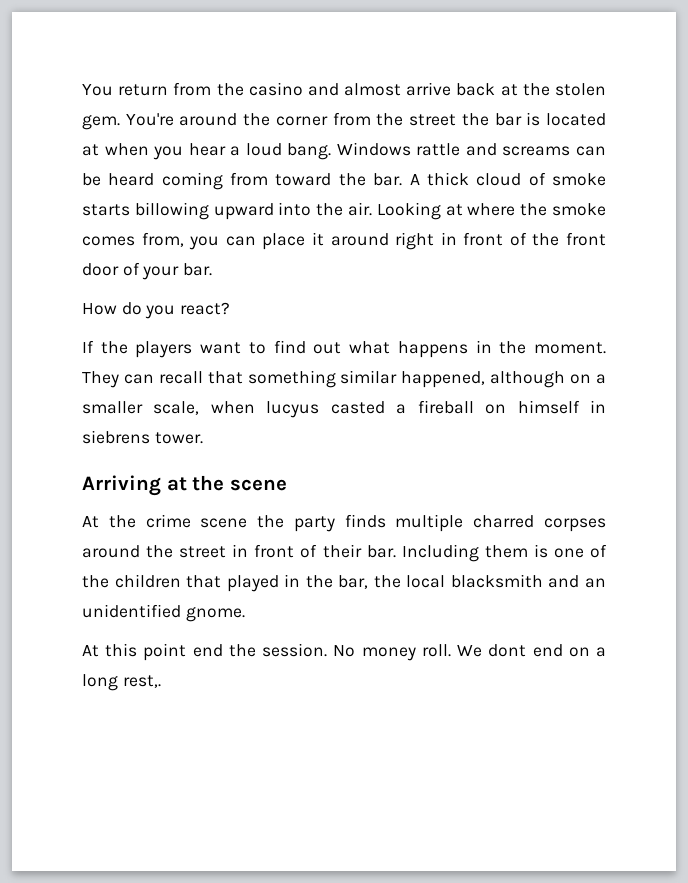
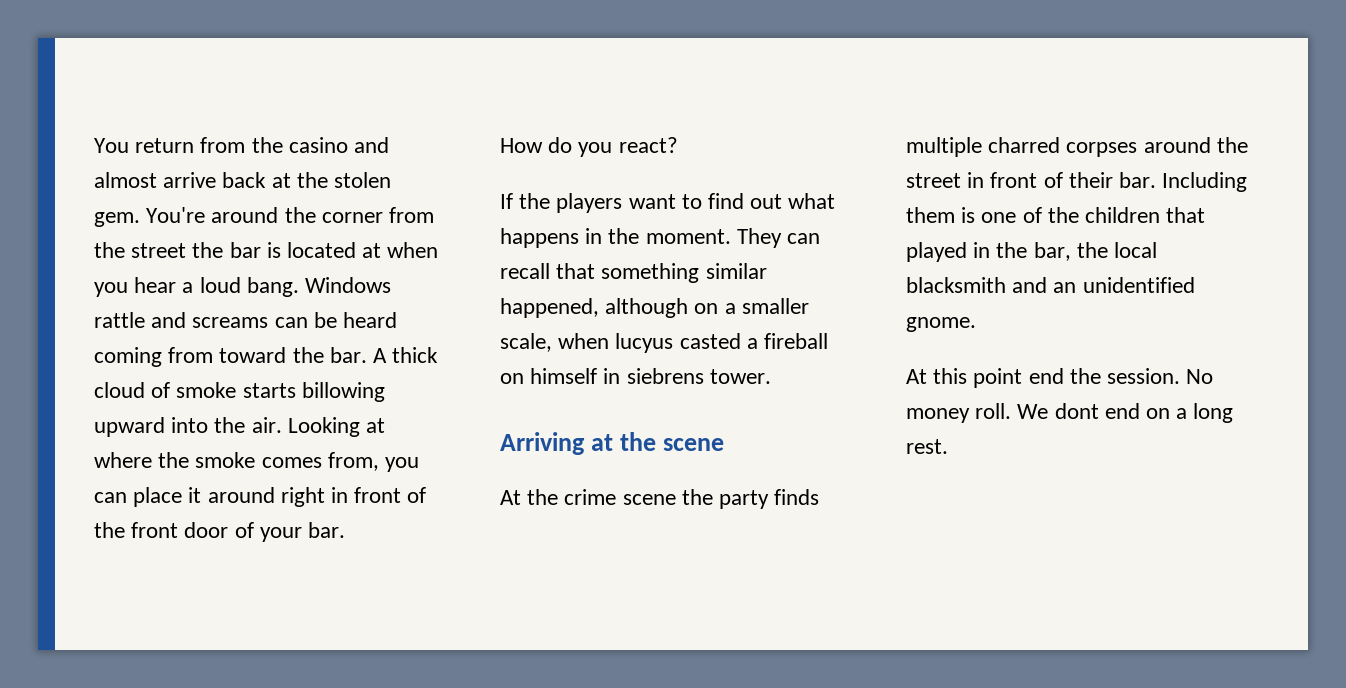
[122,675,161,688] rest,. -> [906,439,948,454] rest.

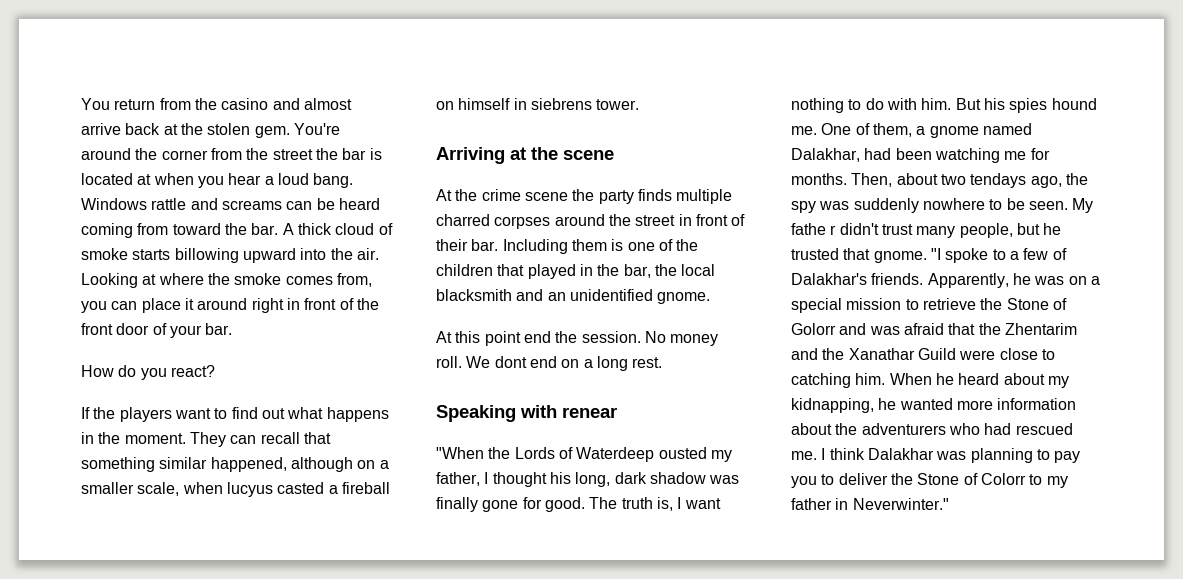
(948, 446) none -> [436,405,617,422] [436,447,732,462] [436,472,740,487] [436,497,721,512] [791,98,1097,113] [791,123,1032,138] [791,148,1050,163] [791,173,1088,188] [791,198,1094,213] [791,223,1062,238] [791,248,1067,263] [791,273,1100,288] [791,298,1067,313] [791,323,1077,335] [791,348,1055,360] [791,373,1069,388] [791,398,1077,413] [791,423,1073,435] [791,448,1081,463] [791,473,1068,488] [791,498,949,510] // Speaking with renear // "When the Lords of Waterdeep ousted my father, I thought his long, dark shadow was finally gone for good. The truth is, I want nothing to do with him. But his spies hound me. One of them, a gnome named Dalakhar, had been watching me for months. Then, about two tendays ago, the spy was suddenly nowhere to be seen. My fathe r didn't trust many people, but he trusted that gnome. "I spoke to a few of Dalakhar's friends. Apparently, he was on a special mission to retrieve the Stone of Golorr and was afraid that the Zhentarim and the Xanathar Guild were close to catching him. When he heard about my kidnapping, he wanted more information about the adventurers who had rescued me. I think Dalakhar was planning to pay you to deliver the Stone of Colorr to my father in Neverwinter."

